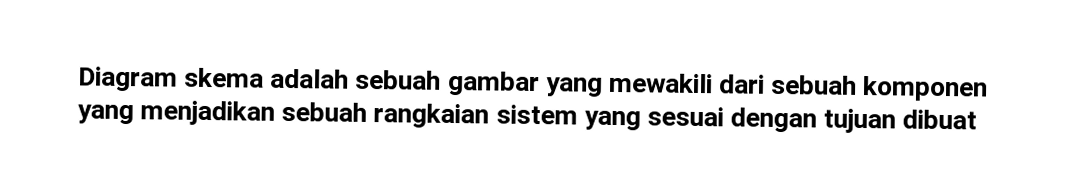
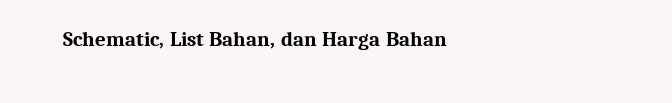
[78,66,989,102] [77,100,978,134] Diagram skema adalah sebuah gambar yang mewakili dari sebuah komponen yang menjadikan sebuah rangkaian sistem yang sesuai dengan tujuan dibuat -> [63,31,447,50] Schematic, List Bahan, dan Harga Bahan

